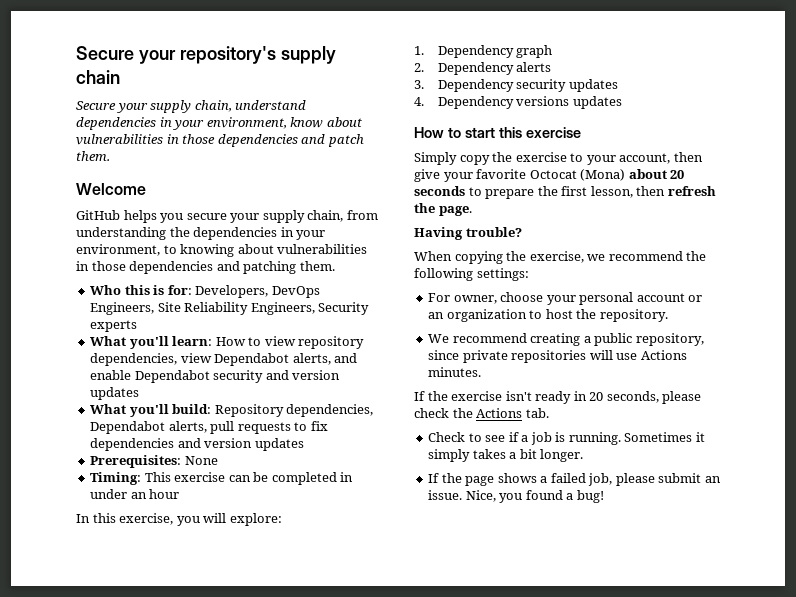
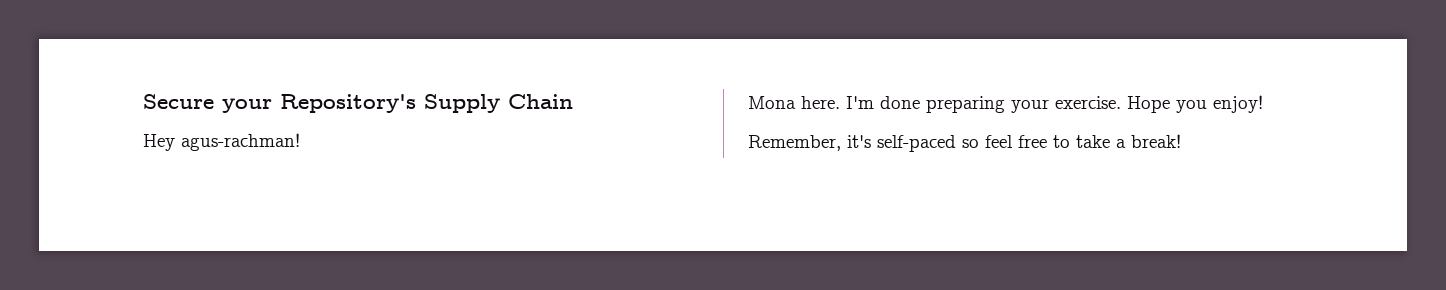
[76,46,336,64] [76,70,120,84] [76,100,307,113] [76,117,362,130] [76,134,364,147] [76,151,110,161] [76,183,146,195] [76,210,378,223] [76,227,326,240] [76,244,368,257] [76,261,335,274] [90,285,320,298] [90,302,370,315] [90,320,138,332] [90,336,365,349] [90,353,358,366] [90,370,341,383] [90,387,140,400] [90,404,374,417] [90,421,328,434] [90,438,304,451] [90,455,218,468] [90,472,354,485] [90,489,180,499] [76,513,282,526] [414,45,553,58] [414,62,552,75] [414,79,618,92] [414,96,622,109] [414,127,581,138] [414,152,703,165] [414,169,685,182] [414,186,716,199] [414,203,472,216] [414,227,522,240] [414,251,707,264] [414,268,529,281] [428,292,703,305] [428,309,668,322] [428,333,704,346] [428,350,687,363] [428,367,482,377] [414,391,702,404] [414,408,549,418] [428,432,705,445] [428,449,584,462] [428,473,721,486] [428,490,604,503] Secure your repository's supply chain // Secure your supply chain, understand dependencies in your environment, know about vulnerabilities in those dependencies and patch them. // Welcome // GitHub helps you secure your supply chain, from understanding the dependencies in your environment, to knowing about vulnerabilities in those dependencies and patching them. // Who this is for: Developers, DevOps Engineers, Site Reliability Engineers, Security experts // What you'll learn: How to view repository dependencies, view Dependabot alerts, and enable Dependabot security and version updates // What you'll build: Repository dependencies, Dependabot alerts, pull requests to fix dependencies and version updates // Prerequisites: None // Timing: This exercise can be completed in under an hour // In this exercise, you will explore: // 1. Dependency graph // 2. Dependency alerts // 3. Dependency security updates // 4. Dependency versions updates // How to start this exercise // Simply copy the exercise to your account, then give your favorite Octocat (Mona) about 20 seconds to prepare the first lesson, then refresh the page. // Having trouble? // When copying the exercise, we recommend the following settings: // For owner, choose your personal account or an organization to host the repository. // We recommend creating a public repository, since private repositories will use Actions minutes. // If the exercise isn't ready in 20 seconds, please check the Actions tab. // Check to see if a job is running. Sometimes it simply takes a bit longer. // If the page shows a failed job, please submit an issue. Nice, you found a bug! -> [143,94,573,113] [143,133,300,151] [748,95,1263,113] [748,134,1181,152] Secure your Repository's Supply Chain // Hey agus-rachman! // Mona here. I'm done preparing your exercise. Hope you enjoy! // Remember, it's self-paced so feel free to take a break!

